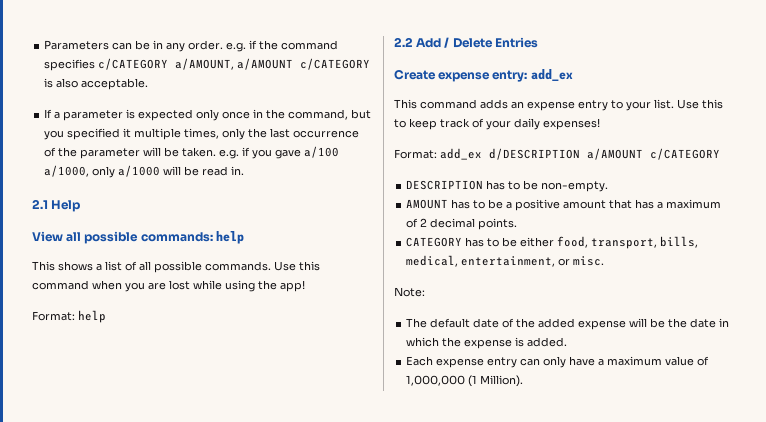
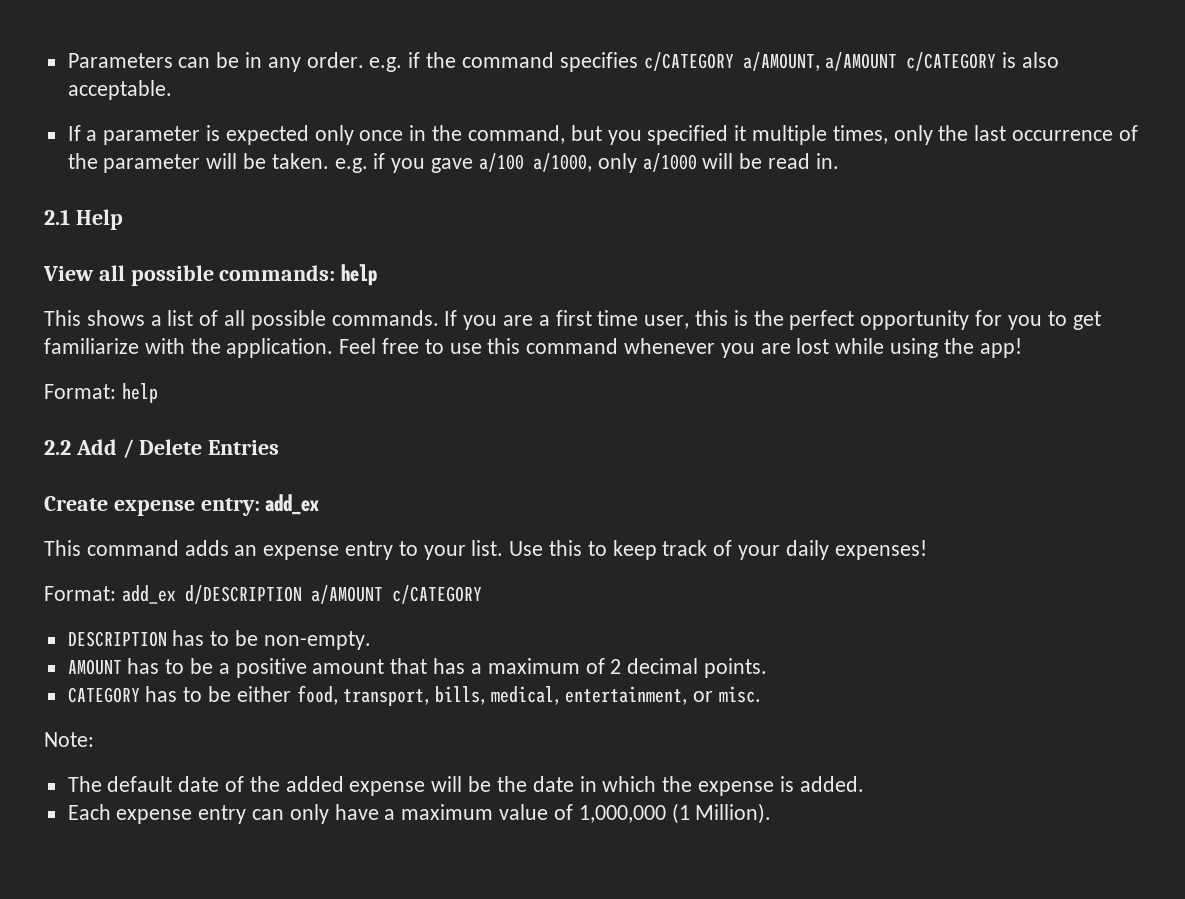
[274,261,296,271] Use -> [444,310,1101,330] [44,338,482,358] If you are a first time user, this is the perfect opportunity for you to get familiarize with the application. Feel free to use
[92,280,122,290] when -> [624,338,716,354] whenever

